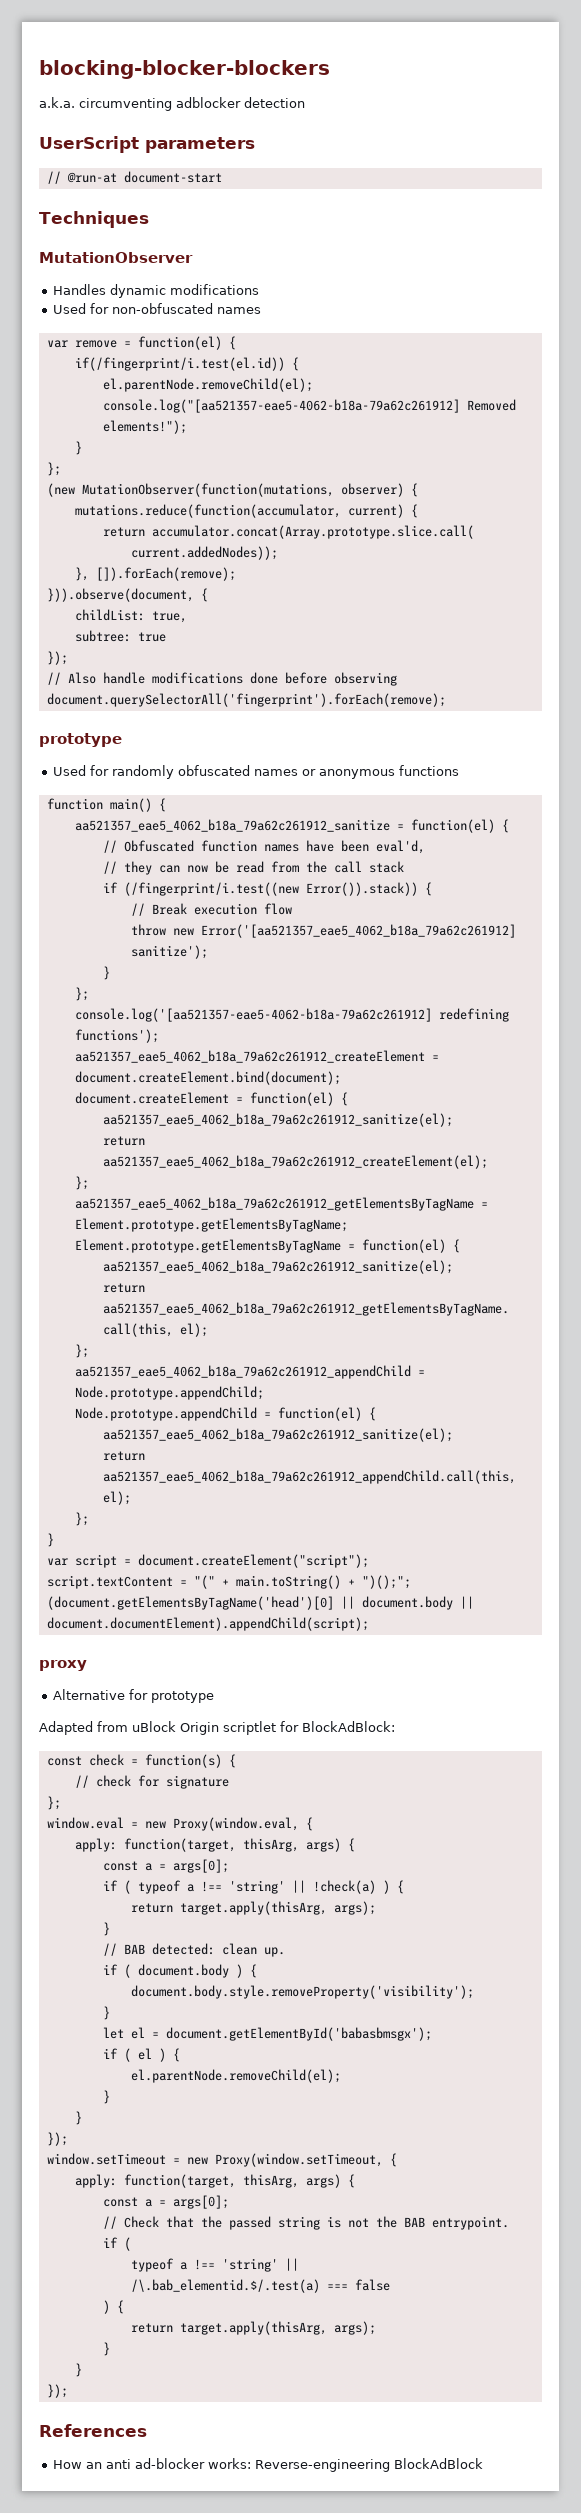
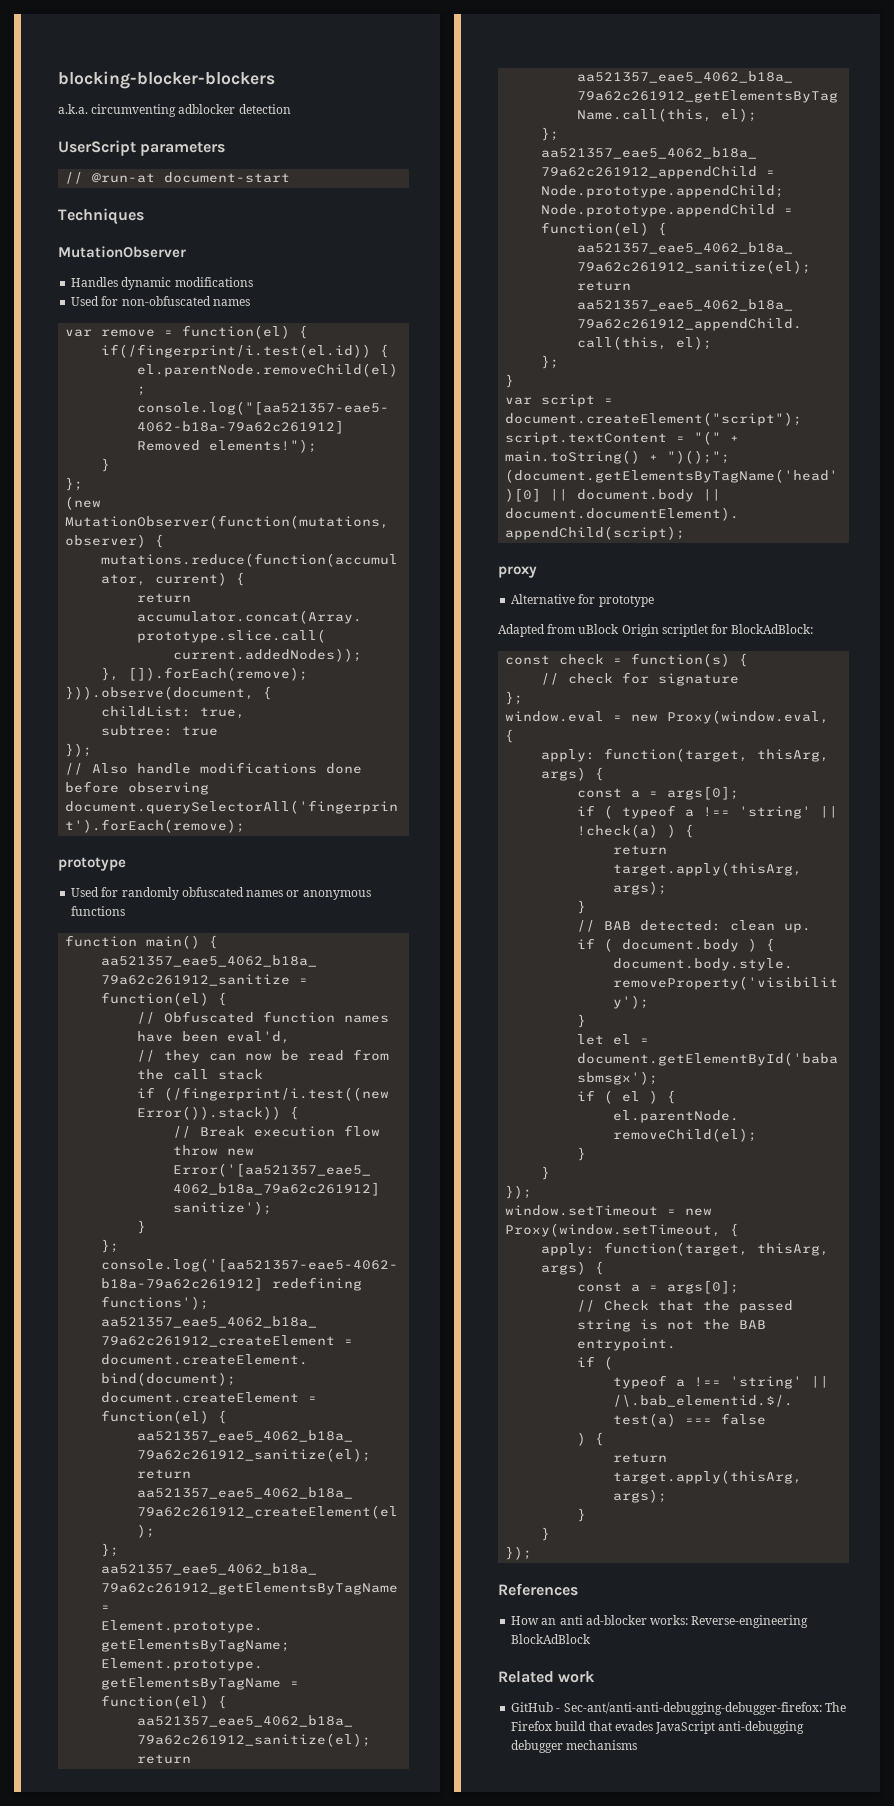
(483, 2463) none -> [498,1671,596,1683] [511,1702,846,1715] [511,1721,805,1734] [511,1740,638,1753] // Related work // GitHub - Sec-ant/anti-anti-debugging-debugger-firefox: The Firefox build that evades JavaScript anti-debugging debugger mechanisms

